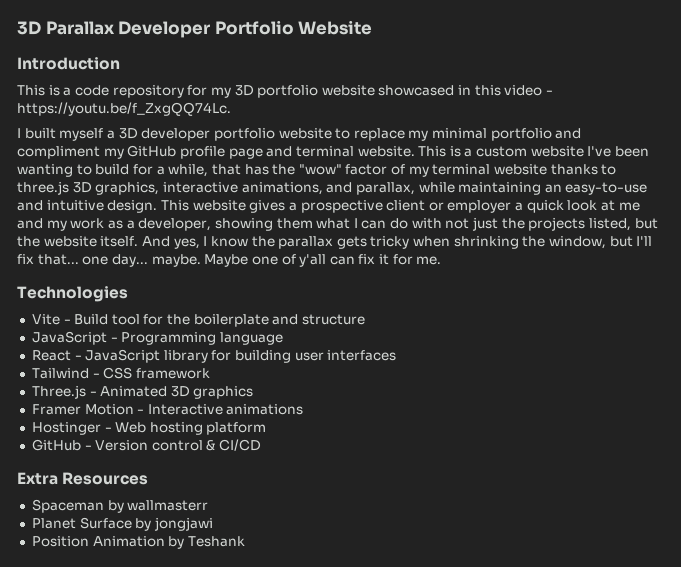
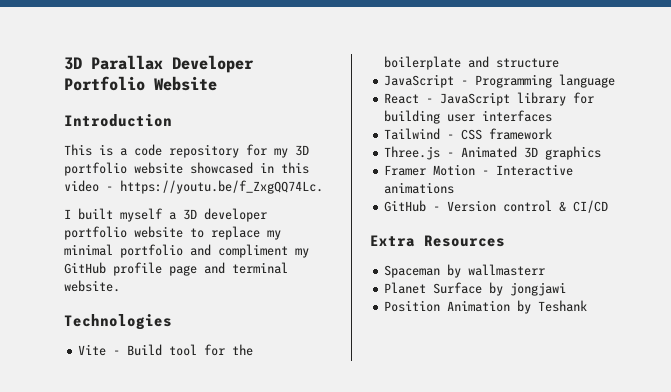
[418,146,650,157] [17,164,617,177] [17,181,648,195] [17,200,640,213] [17,217,658,231] [17,236,653,249] [17,254,442,267] This is a custom website I've been wanting to build for a while, that has the "wow" factor of my terminal website thanks to three.js 3D graphics, interactive animations, and parallax, while maintaining an easy-to-use and intuitive design. This website gives a prospective client or employer a quick look at me and my work as a developer, showing them what I can do with not just the projects listed, but the website itself. And yes, I know the parallax gets tricky when shrinking the window, but I'll fix that... one day... maybe. Maybe one of y'all can fix it for me. -> (120, 286) none
[31,422,267,435] // Hostinger - Web hosting platform -> (455, 188) none

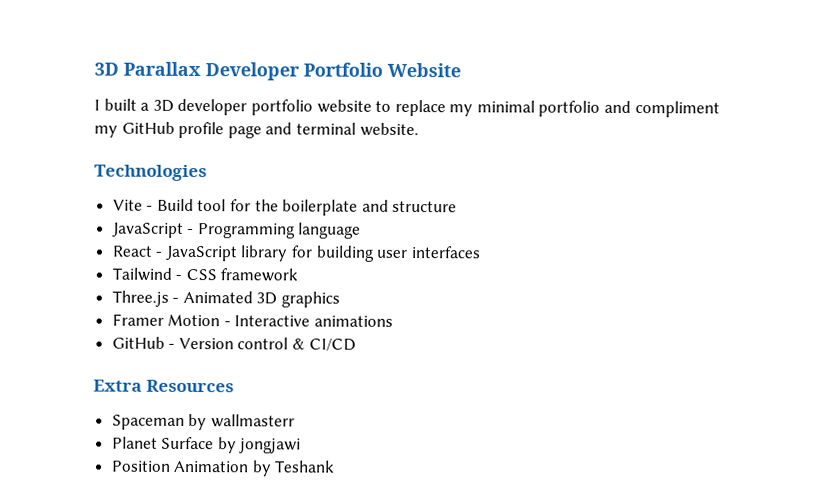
[64,114,172,127] [64,144,309,158] [64,162,309,176] [64,180,323,194] // Introduction // This is a code repository for my 3D portfolio website showcased in this video - https://youtu.be/f_ZxgQQ74Lc. -> (461, 70) none
[120,208,163,222] myself -> (137, 104) none

